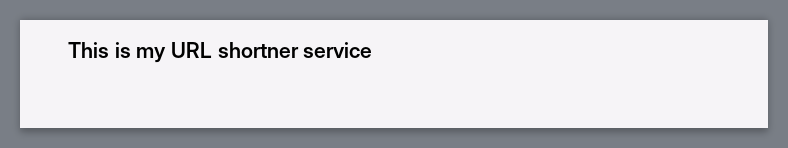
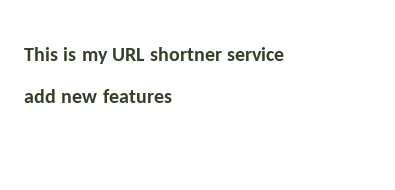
(373, 50) none -> [24,89,172,103] // add new features

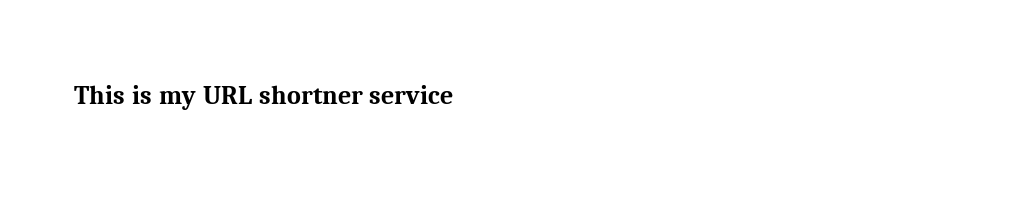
[24,89,172,103] // add new features -> (454, 94) none

